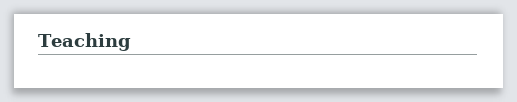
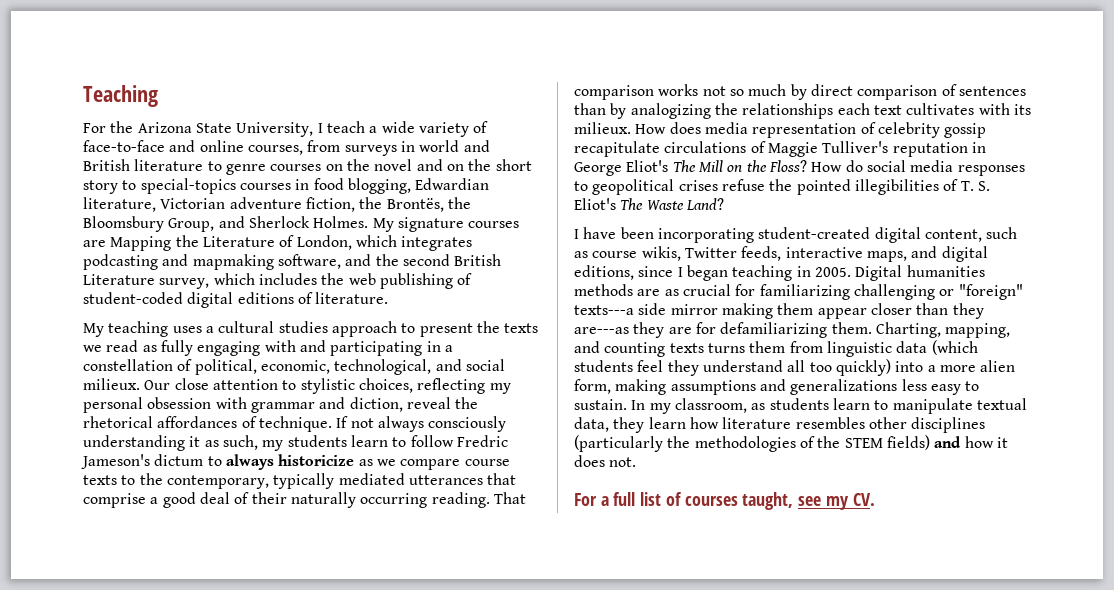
(131, 42) none -> [83,121,489,137] [83,140,490,156] [83,159,532,175] [83,178,490,194] [83,197,471,212] [83,216,520,232] [83,235,473,251] [83,254,502,270] [83,273,473,289] [83,292,389,308] [83,321,539,337] [83,340,453,356] [83,359,505,375] [83,378,511,394] [83,397,479,413] [83,416,507,432] [83,435,508,451] [81,454,510,470] [83,473,517,489] [83,492,526,508] [574,84,1026,100] [574,103,1031,119] [574,122,987,138] [574,141,986,157] [574,160,1025,176] [574,179,990,195] [574,198,724,210] [574,227,1018,243] [574,246,988,262] [574,265,985,281] [574,284,1023,300] [574,303,984,319] [574,322,1011,338] [574,340,978,357] [574,359,1016,376] [574,379,980,395] [574,398,1027,414] [574,417,986,433] [574,435,1008,452] [574,455,637,467] [574,492,875,510] // For the Arizona State University, I teach a wide variety of face-to-face and online courses, from surveys in world and British literature to genre courses on the novel and on the short story to special-topics courses in food blogging, Edwardian literature, Victorian adventure fiction, the Brontës, the Bloomsbury Group, and Sherlock Holmes. My signature courses are Mapping the Literature of London, which integrates podcasting and mapmaking software, and the second British Literature survey, which includes the web publishing of student-coded digital editions of literature. // My teaching uses a cultural studies approach to present the texts we read as fully engaging with and participating in a constellation of political, economic, technological, and social milieux. Our close attention to stylistic choices, reflecting my personal obsession with grammar and diction, reveal the rhetorical affordances of technique. If not always consciously understanding it as such, my students learn to follow Fredric Jameson's dictum to always historicize as we compare course texts to the contemporary, typically mediated utterances that comprise a good deal of their naturally occurring reading. That comparison works not so much by direct comparison of sentences than by analogizing the relationships each text cultivates with its milieux. How does media representation of celebrity gossip recapitulate circulations of Maggie Tulliver's reputation in George Eliot's The Mill on the Floss? How do social media responses to geopolitical crises refuse the pointed illegibilities of T. S. Eliot's The Waste Land? // I have been incorporating student-created digital content, such as course wikis, Twitter feeds, interactive maps, and digital editions, since I began teaching in 2005. Digital humanities methods are as crucial for familiarizing challenging or "foreign" texts---a side mirror making them appear closer than they are---as they are for defamiliarizing them. Charting, mapping, and counting texts turns them from linguistic data (which students feel they understand all too quickly) into a more alien form, making assumptions and generalizations less easy to sustain. In my classroom, as students learn to manipulate textual data, they learn how literature resembles other disciplines (particularly the methodologies of the STEM fields) and how it does not. // For a full list of courses taught, see my CV.

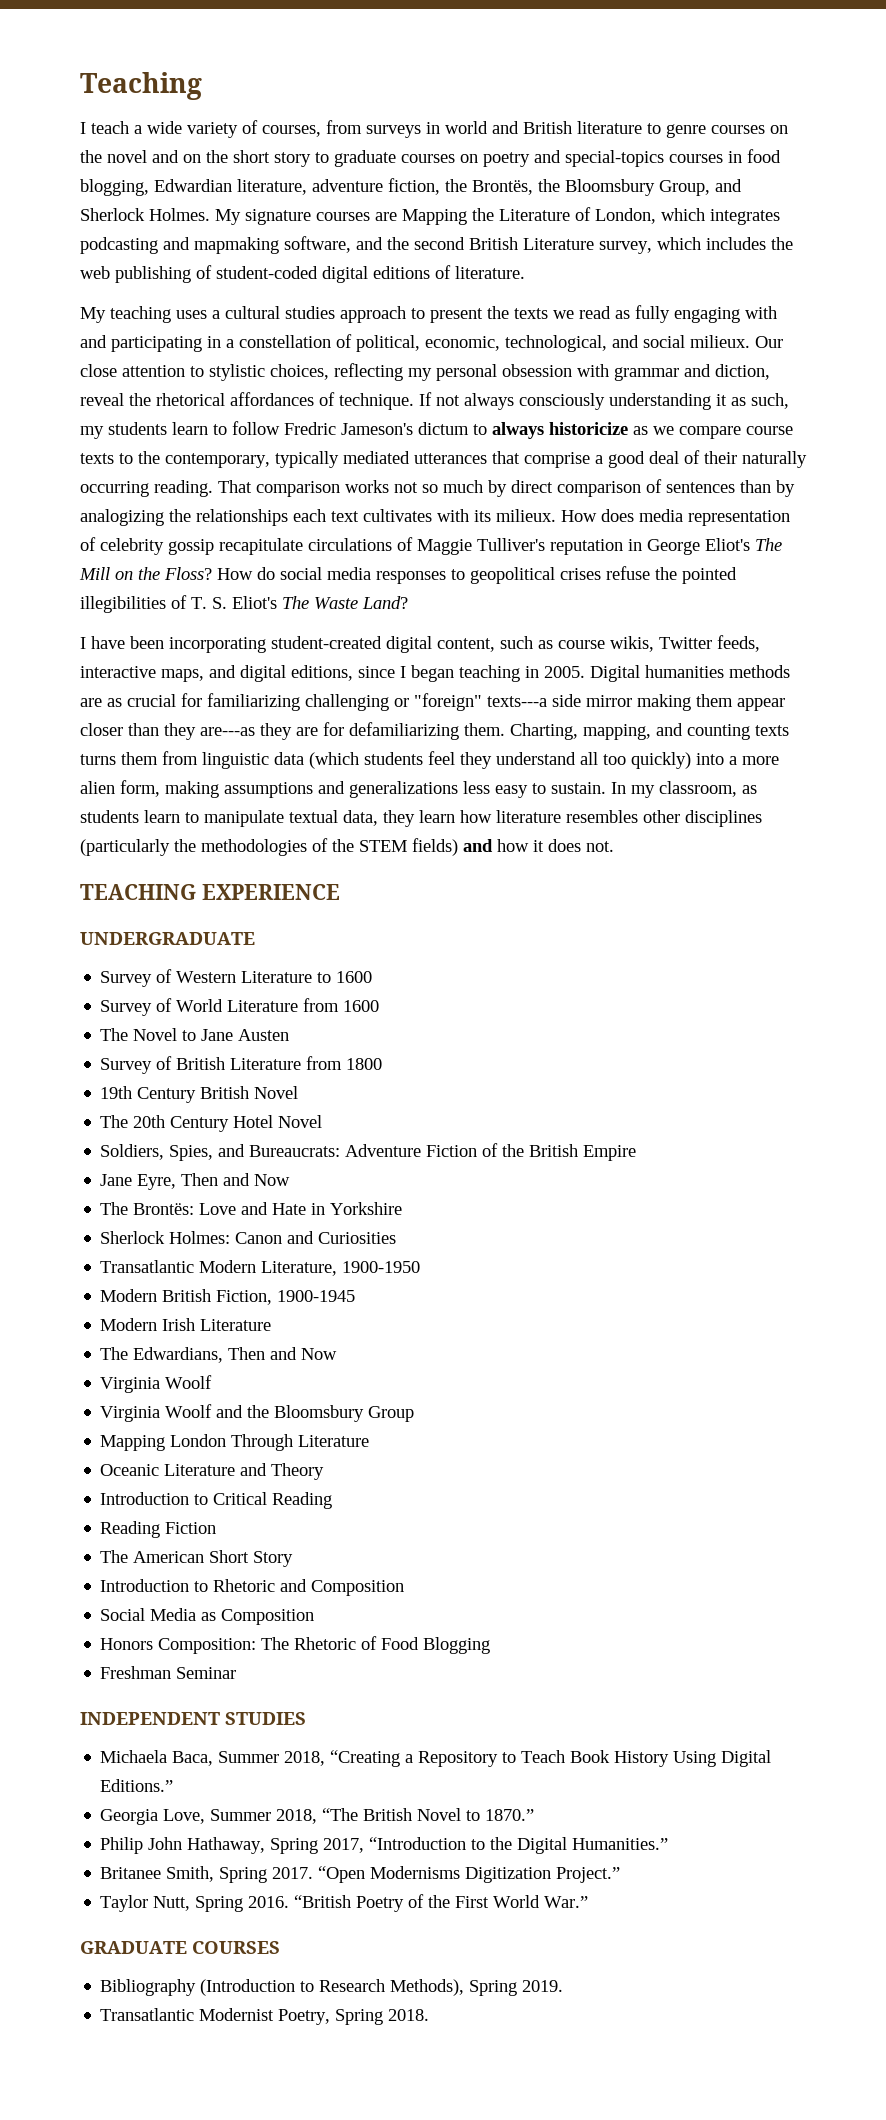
[83,121,314,137] For the Arizona State University, -> (202, 86) none
[83,140,244,152] face-to-face and online -> (258, 127) none
(137, 185) none -> [334,150,561,167] graduate courses on poetry and
[160,198,226,209] Victorian -> (307, 187) none
[574,492,875,510] For a full list of courses taught, see my CV. -> [80,884,340,900] [80,932,255,945] [100,969,373,987] [100,998,380,1016] [100,1028,290,1041] [100,1056,383,1074] [100,1086,299,1103] [100,1115,323,1132] [100,1143,637,1161] [100,1173,291,1190] [100,1202,403,1215] [100,1231,397,1244] [100,1260,421,1276] [100,1289,356,1305] [100,1318,272,1331] [100,1347,338,1363] [100,1375,213,1393] [100,1404,415,1422] [100,1434,370,1451] [100,1463,325,1480] [100,1492,333,1509] [100,1521,217,1538] [100,1550,294,1567] [100,1579,405,1596] [100,1608,315,1625] [100,1636,491,1654] [100,1666,237,1679] [80,1712,306,1725] [100,1750,772,1767] [100,1779,174,1792] [100,1808,535,1825] [100,1837,669,1854] [100,1866,621,1883] [100,1894,589,1912] [80,1941,280,1954] [100,1979,564,1996] [100,2008,430,2025] TEACHING EXPERIENCE // UNDERGRADUATE // Survey of Western Literature to 1600 // Survey of World Literature from 1600 // The Novel to Jane Austen // Survey of British Literature from 1800 // 19th Century British Novel // The 20th Century Hotel Novel // Soldiers, Spies, and Bureaucrats: Adventure Fiction of the British Empire // Jane Eyre, Then and Now // The Brontës: Love and Hate in Yorkshire // Sherlock Holmes: Canon and Curiosities // Transatlantic Modern Literature, 1900-1950 // Modern British Fiction, 1900-1945 // Modern Irish Literature // The Edwardians, Then and Now // Virginia Woolf // Virginia Woolf and the Bloomsbury Group // Mapping London Through Literature // Oceanic Literature and Theory // Introduction to Critical Reading // Reading Fiction // The American Short Story // Introduction to Rhetoric and Composition // Social Media as Composition // Honors Composition: The Rhetoric of Food Blogging // Freshman Seminar // INDEPENDENT STUDIES // Michaela Baca, Summer 2018, “Creating a Repository to Teach Book History Using Digital Editions.” // Georgia Love, Summer 2018, “The British Novel to 1870.” // Philip John Hathaway, Spring 2017, “Introduction to the Digital Humanities.” // Britanee Smith, Spring 2017. “Open Modernisms Digitization Project.” // Taylor Nutt, Spring 2016. “British Poetry of the First World War.” // GRADUATE COURSES // Bibliography (Introduction to Research Methods), Spring 2019. // Transatlantic Modernist Poetry, Spring 2018.

